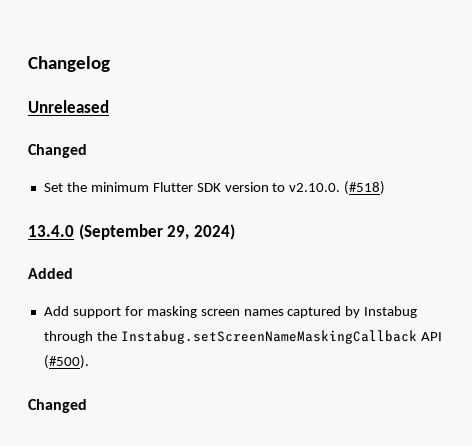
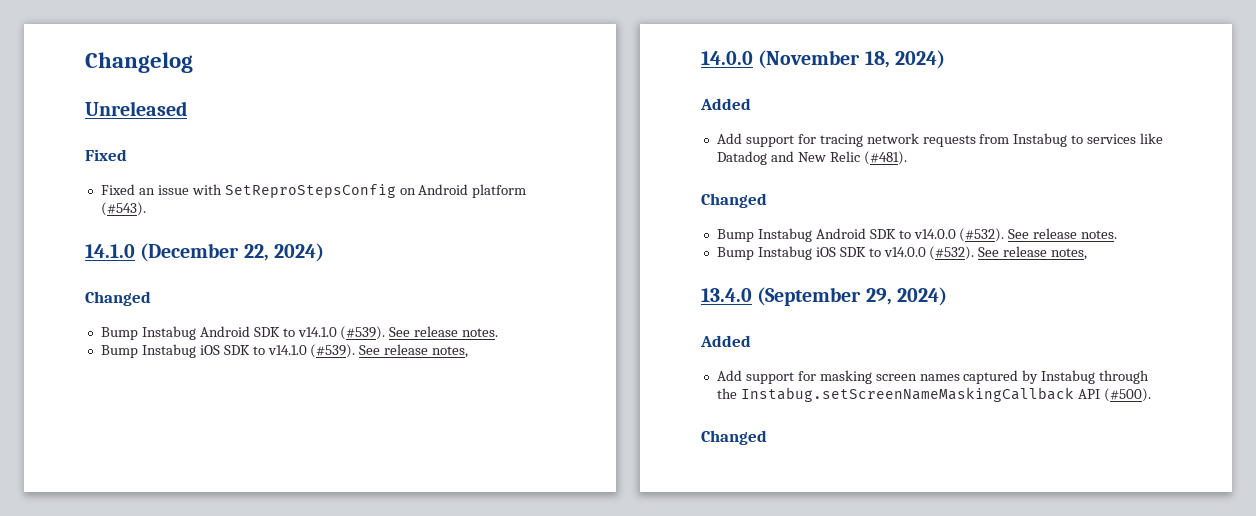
[28,144,87,158] [43,181,386,195] Changed // Set the minimum Flutter SDK version to v2.10.0. (#518) -> [85,149,127,161] [100,184,527,198] [100,202,146,216] [85,243,324,262] [85,291,151,306] [100,326,499,340] [100,344,469,358] [701,50,945,69] [700,98,751,110] [716,133,1164,147] [716,151,907,165] [701,193,767,208] [716,228,1118,242] [716,246,1088,260] Fixed // Fixed an issue with SetReproStepsConfig on Android platform (#543). // 14.1.0 (December 22, 2024) // Changed // Bump Instabug Android SDK to v14.1.0 (#539). See release notes. // Bump Instabug iOS SDK to v14.1.0 (#539). See release notes, // 14.0.0 (November 18, 2024) // Added // Add support for tracing network requests from Instabug to services like Datadog and New Relic (#481). // Changed // Bump Instabug Android SDK to v14.0.0 (#532). See release notes. // Bump Instabug iOS SDK to v14.0.0 (#532). See release notes,

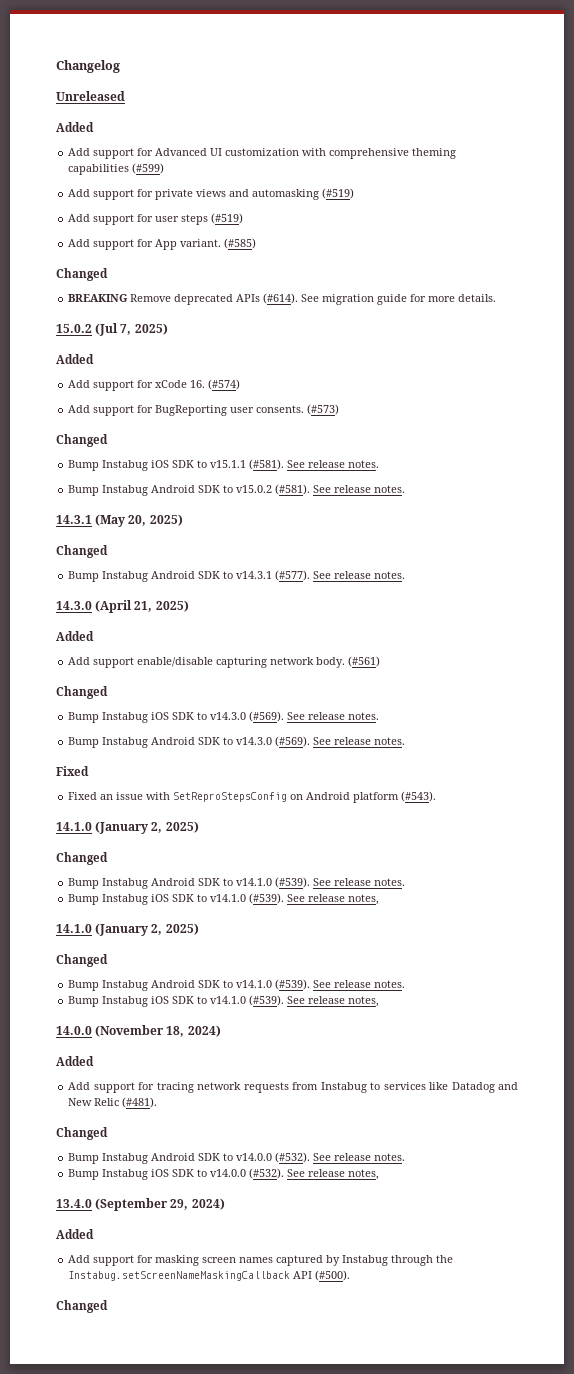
(187, 108) none -> [56,122,94,132] [68,148,457,159] [68,163,165,175] [68,188,355,200] [68,213,244,225] [68,238,257,250] [56,268,108,281] [68,293,497,305] [56,323,168,336] [56,354,94,364] [68,379,241,391] [68,404,340,416] [56,434,108,447] [68,459,380,471] [68,484,406,496] [56,514,183,527] [56,545,108,558] [68,570,406,582] [56,600,189,613] [56,631,94,641] [68,656,381,668] [56,686,108,699] [68,711,380,723] [68,736,406,748] // Added // Add support for Advanced UI customization with comprehensive theming capabilities (#599) // Add support for private views and automasking (#519) // Add support for user steps (#519) // Add support for App variant. (#585) // Changed // BREAKING Remove deprecated APIs (#614). See migration guide for more details. // 15.0.2 (Jul 7, 2025) // Added // Add support for xCode 16. (#574) // Add support for BugReporting user consents. (#573) // Changed // Bump Instabug iOS SDK to v15.1.1 (#581). See release notes. // Bump Instabug Android SDK to v15.0.2 (#581). See release notes. // 14.3.1 (May 20, 2025) // Changed // Bump Instabug Android SDK to v14.3.1 (#577). See release notes. // 14.3.0 (April 21, 2025) // Added // Add support enable/disable capturing network body. (#561) // Changed // Bump Instabug iOS SDK to v14.3.0 (#569). See release notes. // Bump Instabug Android SDK to v14.3.0 (#569). See release notes.
[140,243,324,262] (December 22, 2024) -> [95,821,199,834] [56,852,108,865] [68,877,406,889] [68,893,380,905] [56,923,199,936] (January 2, 2025) // Changed // Bump Instabug Android SDK to v14.1.0 (#539). See release notes. // Bump Instabug iOS SDK to v14.1.0 (#539). See release notes, // 14.1.0 (January 2, 2025)

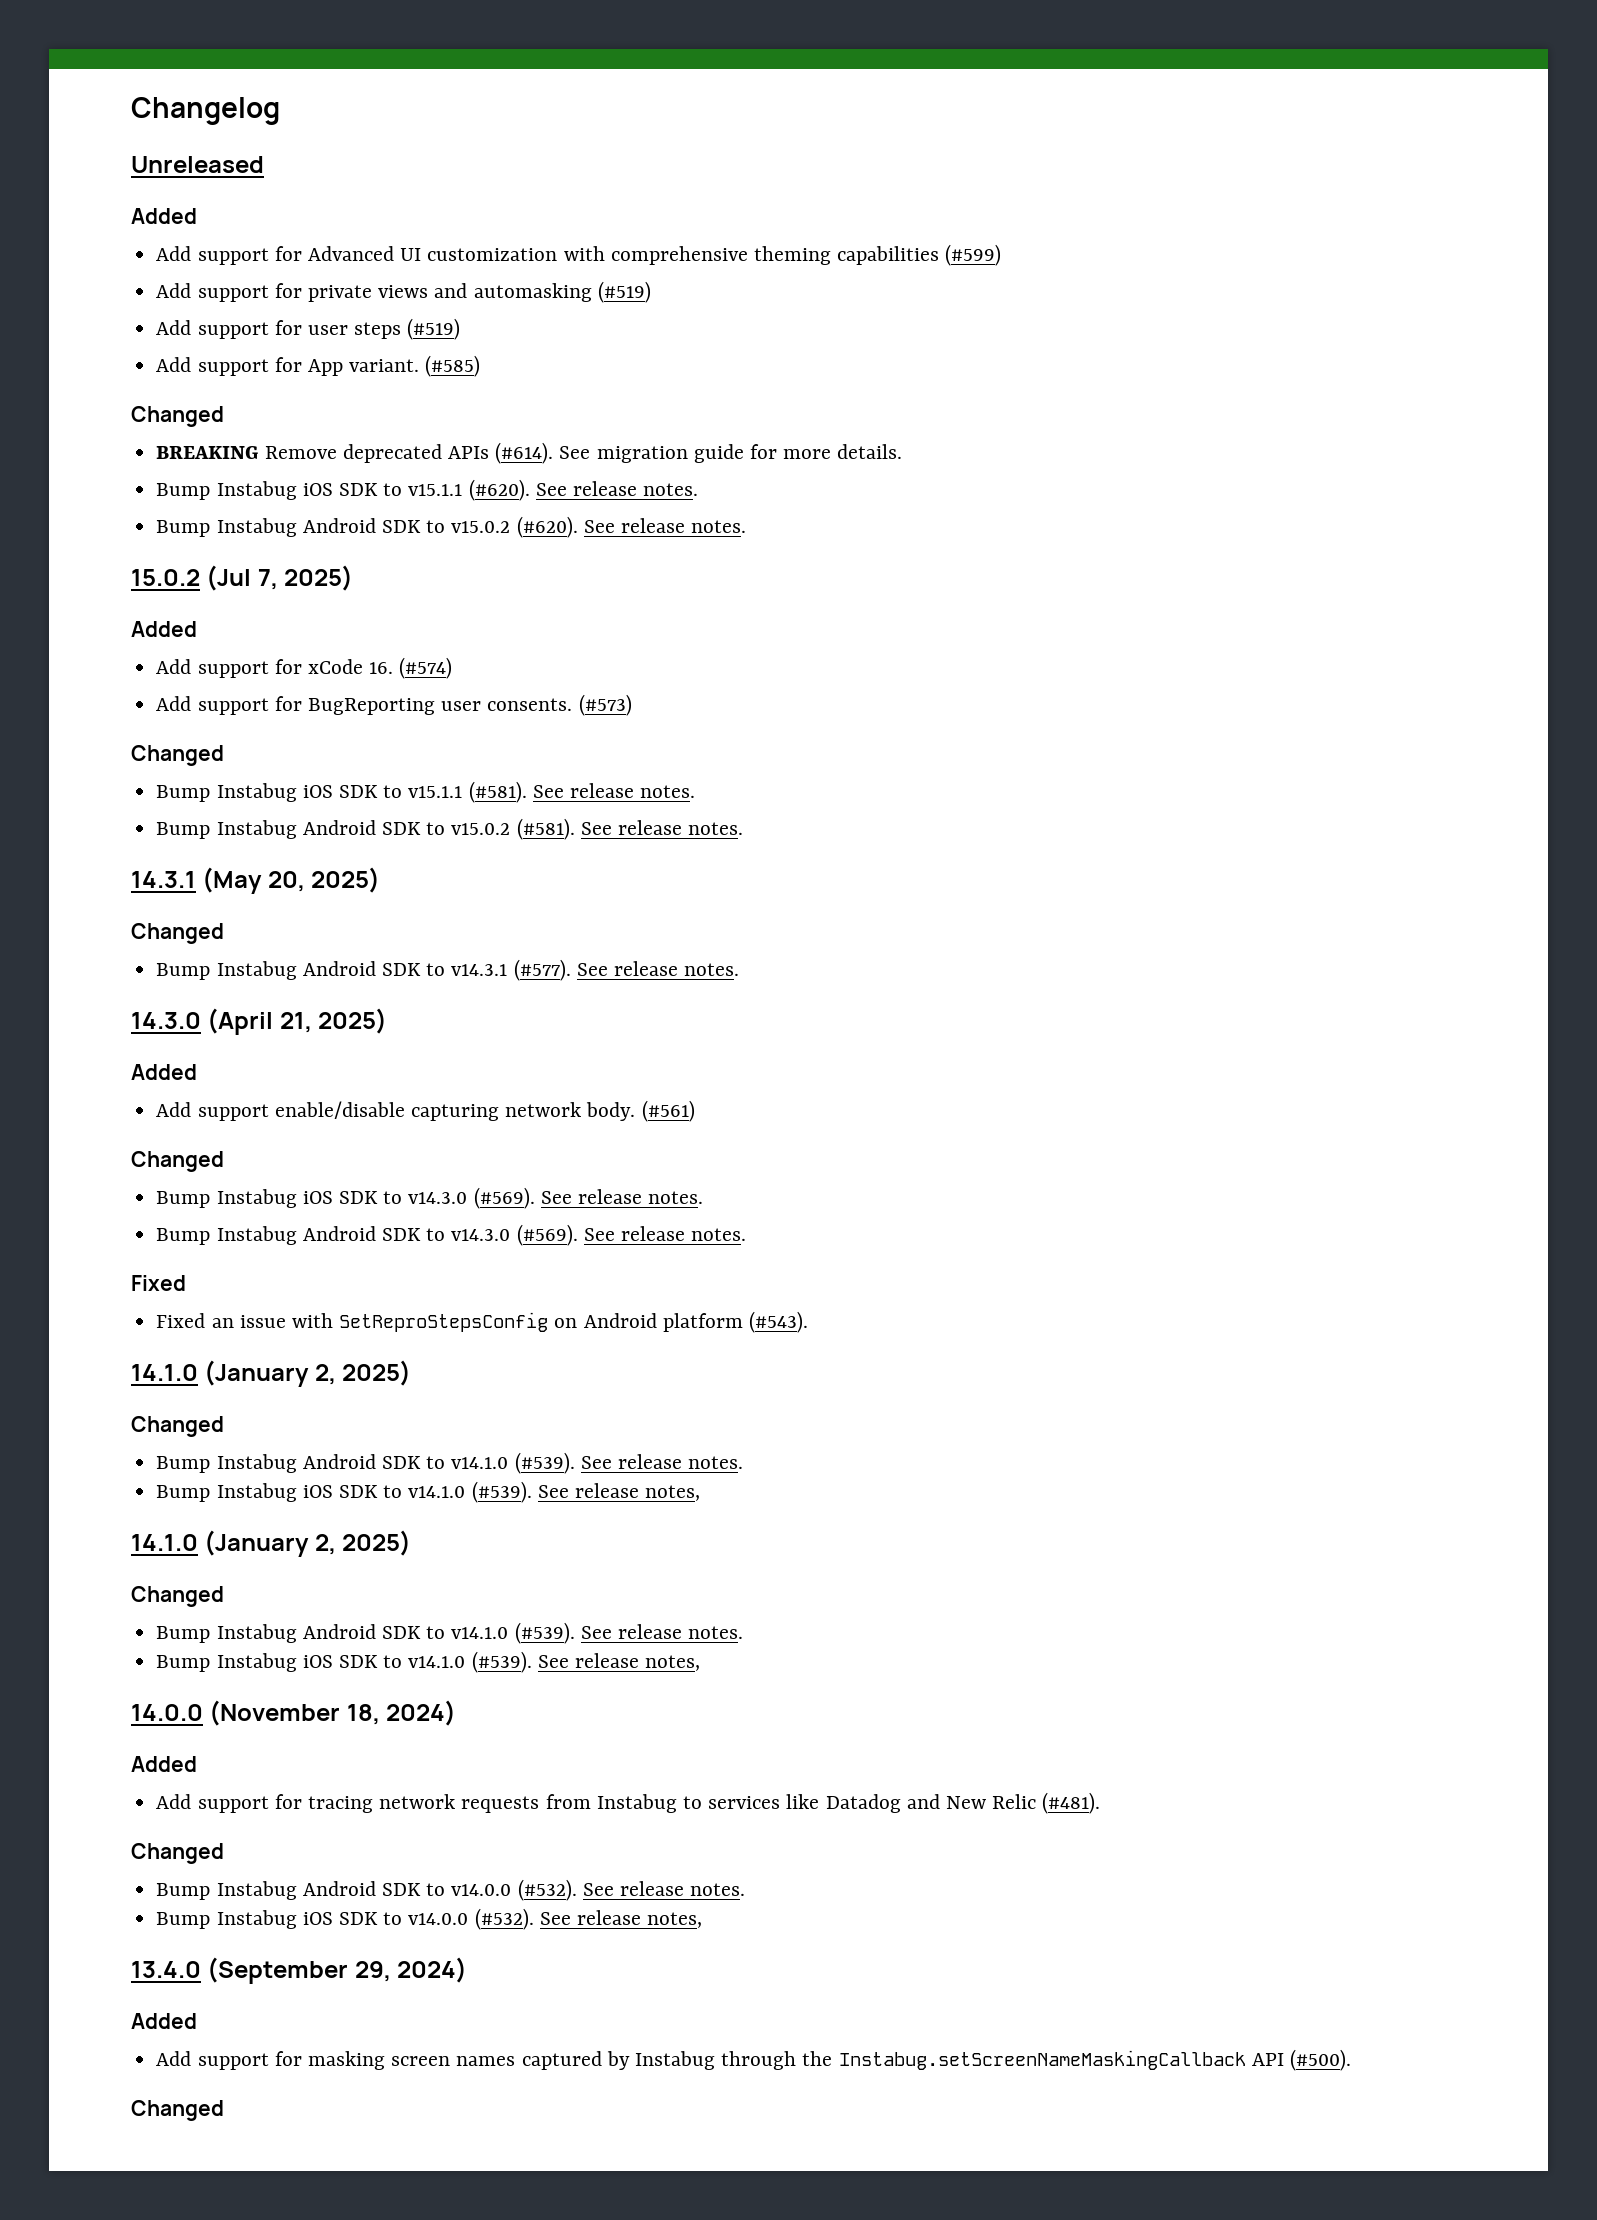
(497, 298) none -> [156,479,699,501] [156,516,747,538] // Bump Instabug iOS SDK to v15.1.1 (#620). See release notes. // Bump Instabug Android SDK to v15.0.2 (#620). See release notes.

